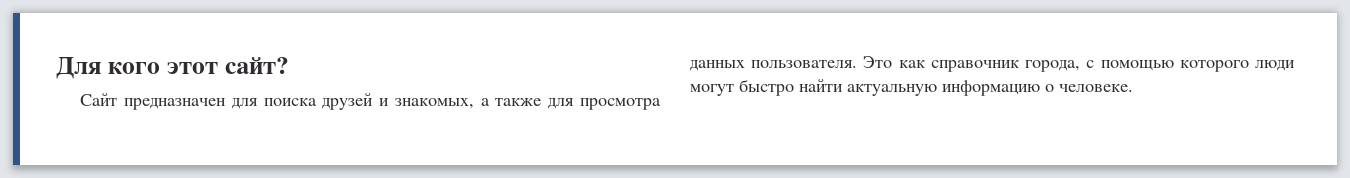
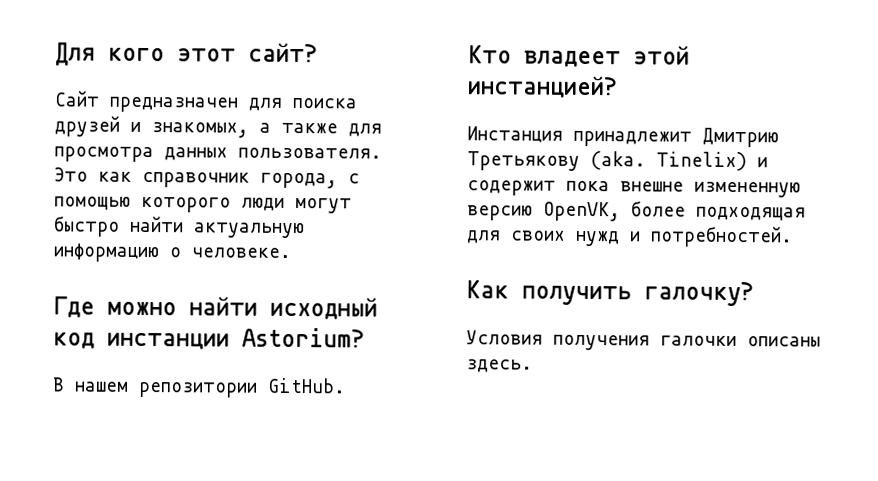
(1133, 88) none -> [53,296,378,320] [53,327,365,350] [52,377,346,398] [468,45,690,68] [467,75,618,99] [467,126,779,148] [467,151,768,172] [467,180,801,198] [467,201,806,222] [466,225,793,248] [466,280,754,307] [466,330,821,351] [466,359,533,373] // Где можно найти исходный код инстанции Astorium? // В нашем репозитории GitHub. // Кто владеет этой инстанцией? // Инстанция принадлежит Дмитрию Третьякову (aka. Tinelix) и содержит пока внешне измененную версию OpenVK, более подходящая для своих нужд и потребностей. // Как получить галочку? // Условия получения галочки описаны здесь.

